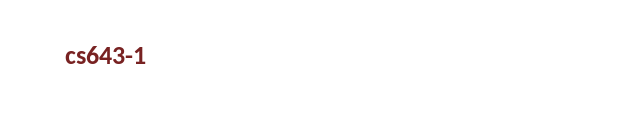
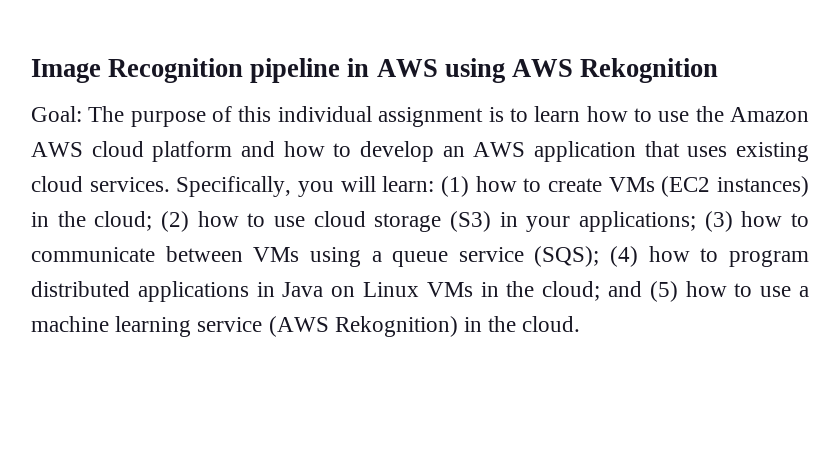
[65,46,146,64] cs643-1 -> [31,58,719,83] [31,106,810,127] [31,141,809,162] [31,176,809,197] [31,211,809,232] [31,246,809,267] [31,281,809,302] [31,316,581,337] Image Recognition pipeline in AWS using AWS Rekognition // Goal: The purpose of this individual assignment is to learn how to use the Amazon AWS cloud platform and how to develop an AWS application that uses existing cloud services. Specifically, you will learn: (1) how to create VMs (EC2 instances) in the cloud; (2) how to use cloud storage (S3) in your applications; (3) how to communicate between VMs using a queue service (SQS); (4) how to program distributed applications in Java on Linux VMs in the cloud; and (5) how to use a machine learning service (AWS Rekognition) in the cloud.

